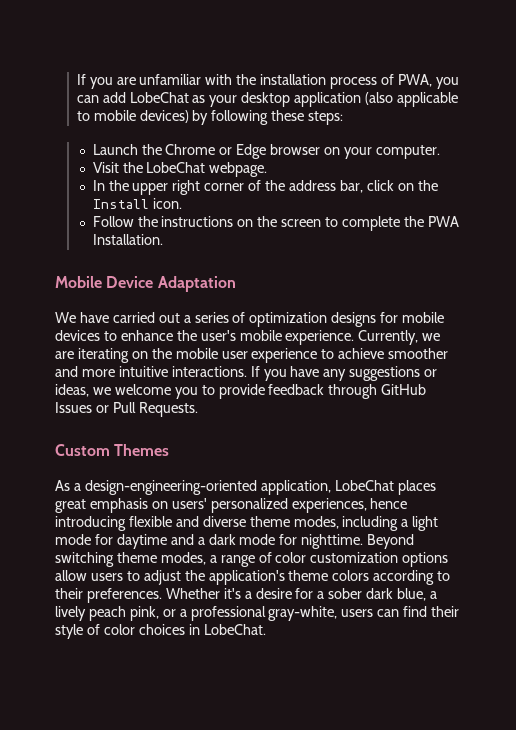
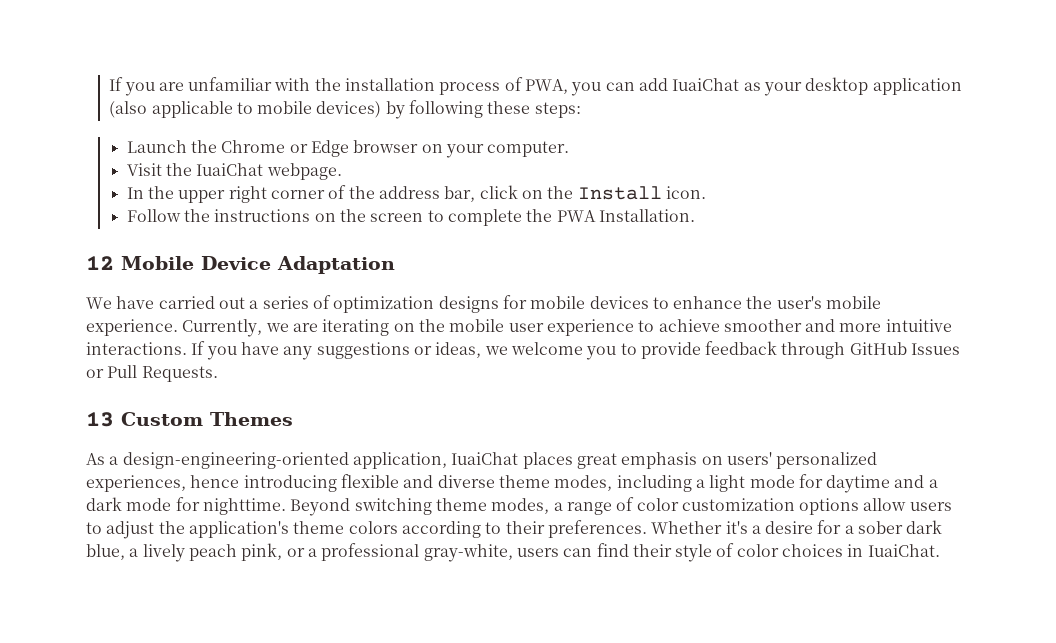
[129,92,189,103] LobeChat -> [672,78,740,91] IuaiChat
[146,162,206,173] LobeChat -> [196,163,264,176] IuaiChat
(163, 239) none -> [86,255,114,270] 12
(198, 409) none -> [86,411,114,427] 13
[334,480,394,491] LobeChat -> [451,452,519,465] IuaiChat
[203,624,266,635] LobeChat. -> [867,544,940,557] IuaiChat.

